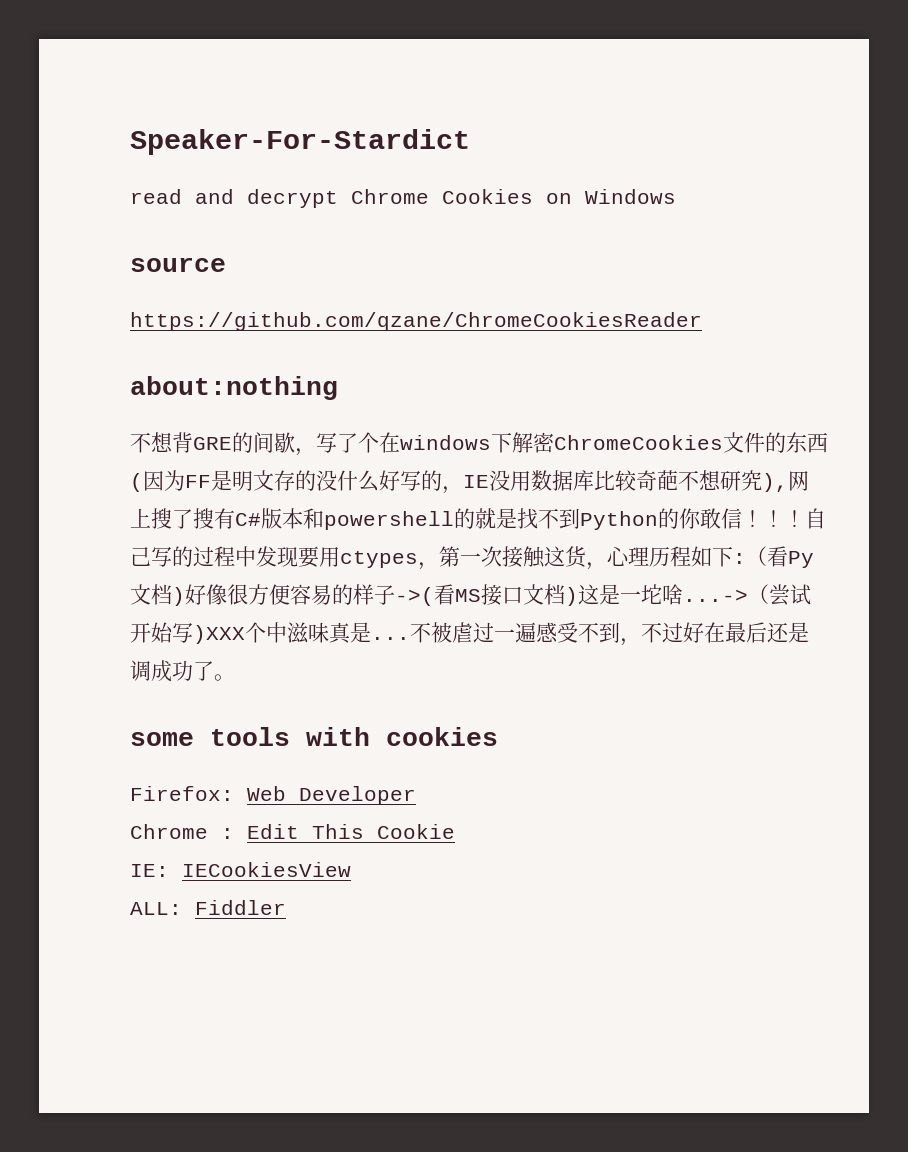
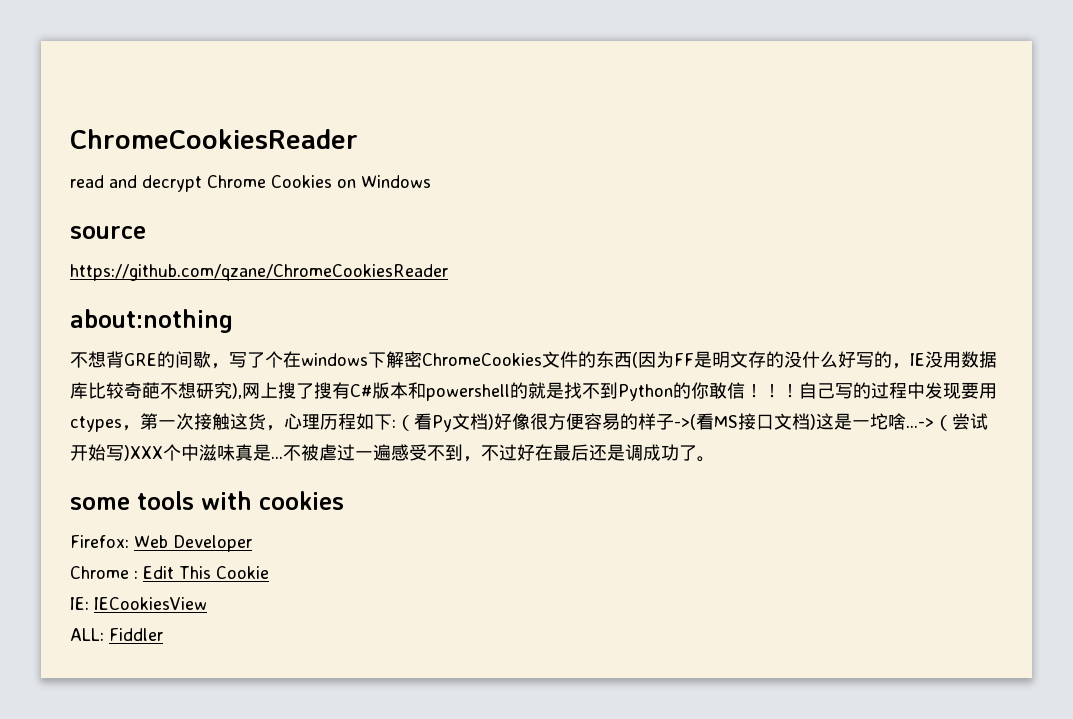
[130,129,470,155] Speaker-For-Stardict -> [70,129,358,149] ChromeCookiesReader

